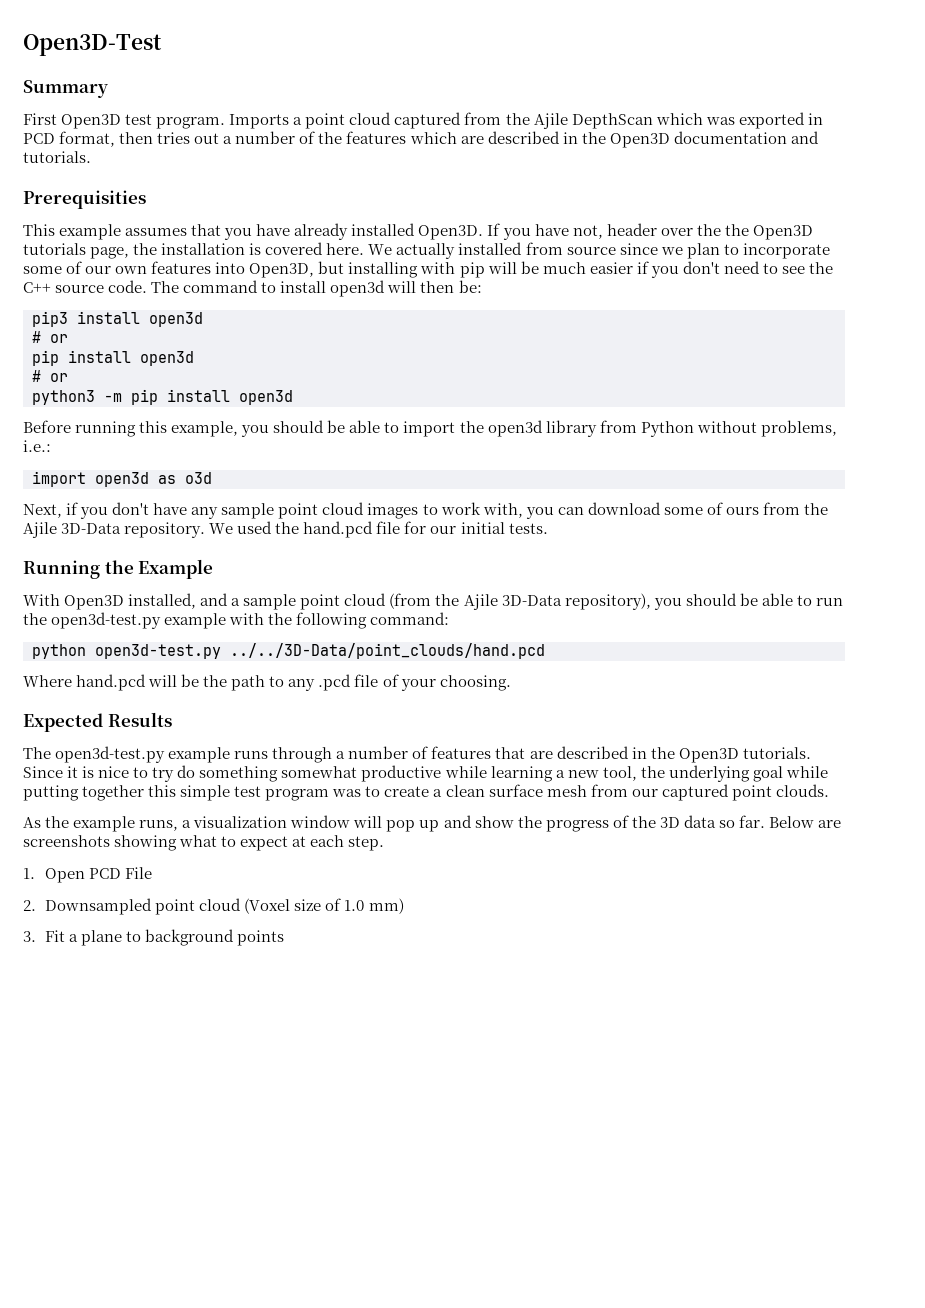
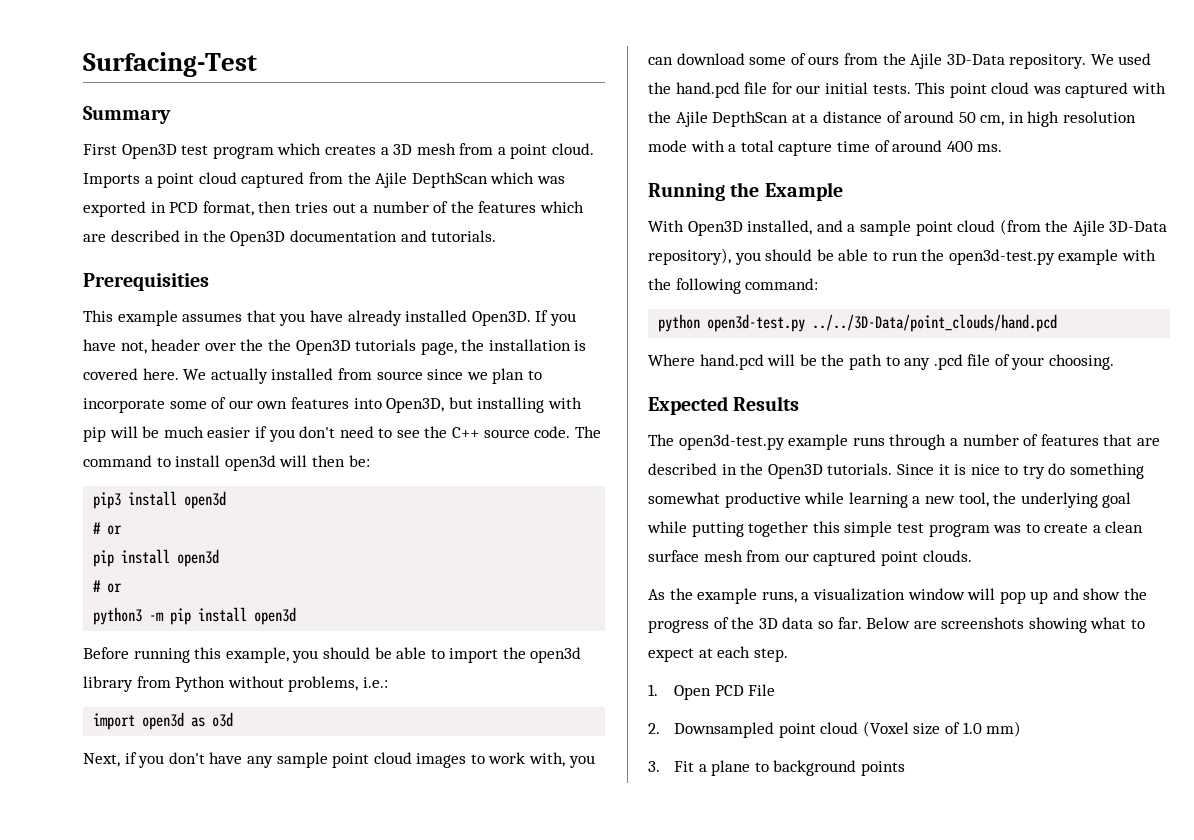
[23,34,162,56] Open3D-Test -> [83,52,257,77] Surfacing-Test
[156,117,226,129] program. -> [212,143,595,159] program which creates a 3D mesh from a point cloud.
(548, 528) none -> [915,82,1167,98] [648,111,1137,127] [648,140,1003,156] This point cloud was captured with the Ajile DepthScan at a distance of around 50 cm, in high resolution mode with a total capture time of around 400 ms.

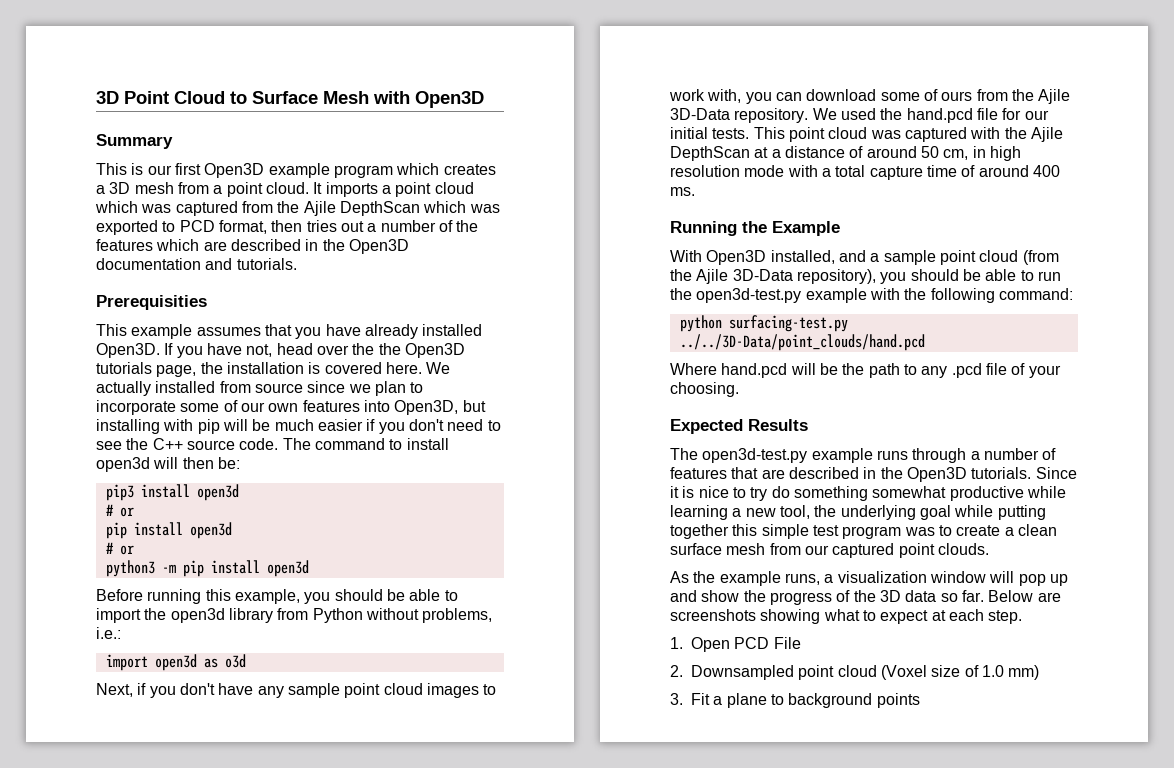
[83,52,257,77] [83,106,171,124] [83,144,209,159] Surfacing-Test // Summary // First Open3D test -> [96,91,484,108] [96,134,173,149] [96,163,330,178] 3D Point Cloud to Surface Mesh with Open3D // Summary // This is our first Open3D example
[83,173,140,188] Imports -> [313,182,378,197] It imports
(237, 178) none -> [95,201,172,213] which was
[150,202,166,213] in -> [162,221,176,232] to
[151,339,201,351] header -> [276,343,313,355] head
[707,314,806,332] open3d-test.py -> [728,315,848,332] surfacing-test.py

